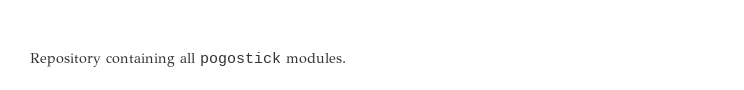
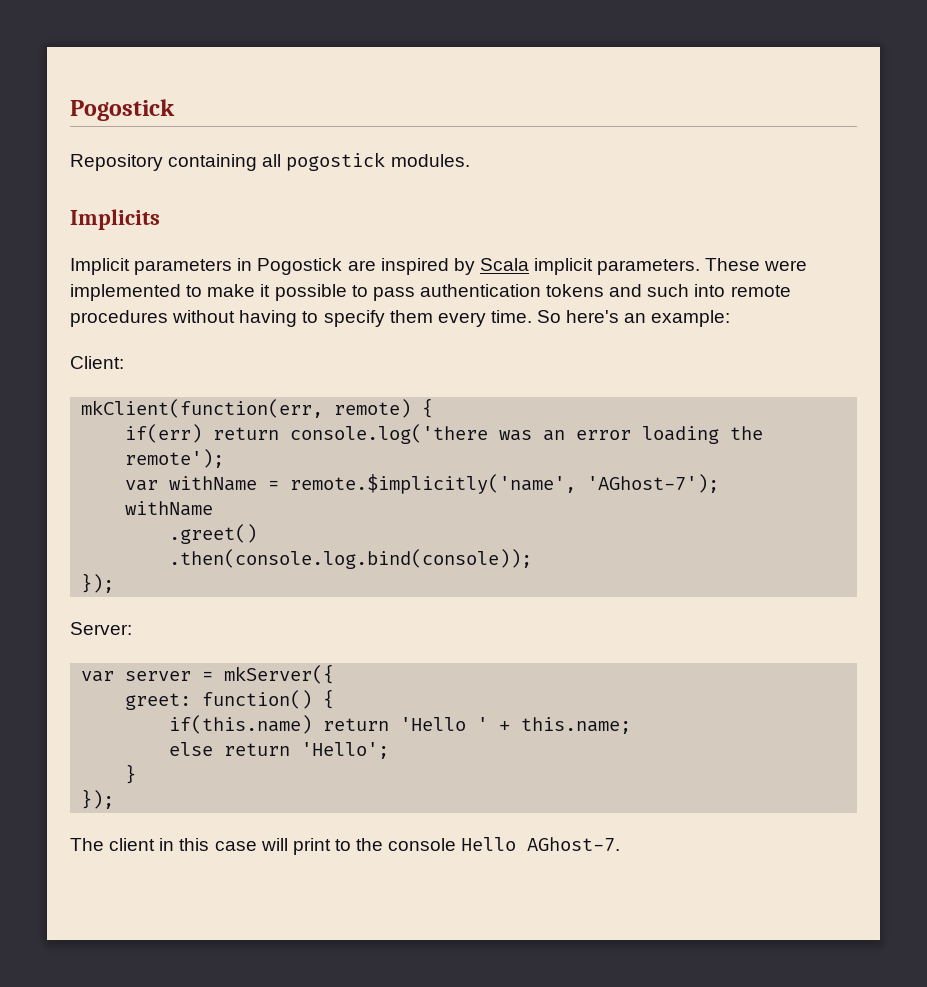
(30, 60) none -> [70,99,175,121] Pogostick //
(346, 58) none -> [70,209,160,230] [70,258,808,275] [70,284,791,301] [70,310,731,327] [70,356,124,369] [81,398,434,418] [125,424,764,444] [125,449,225,468] [125,474,720,494] [125,501,214,516] [169,524,258,544] [169,549,533,569] [81,573,115,593] [70,622,132,635] [81,664,335,684] [125,689,335,710] [169,715,632,734] [169,742,390,759] [125,764,137,784] [81,789,115,809] [70,837,621,855] // Implicits // Implicit parameters in Pogostick are inspired by Scala implicit parameters. These were implemented to make it possible to pass authentication tokens and such into remote procedures without having to specify them every time. So here's an example: // Client: // mkClient(function(err, remote) { // if(err) return console.log('there was an error loading the remote'); // var withName = remote.$implicitly('name', 'AGhost-7'); // withName // .greet() // .then(console.log.bind(console)); // }); // Server: // var server = mkServer({ // greet: function() { // if(this.name) return 'Hello ' + this.name; // else return 'Hello'; // } // }); // The client in this case will print to the console Hello AGhost-7.

